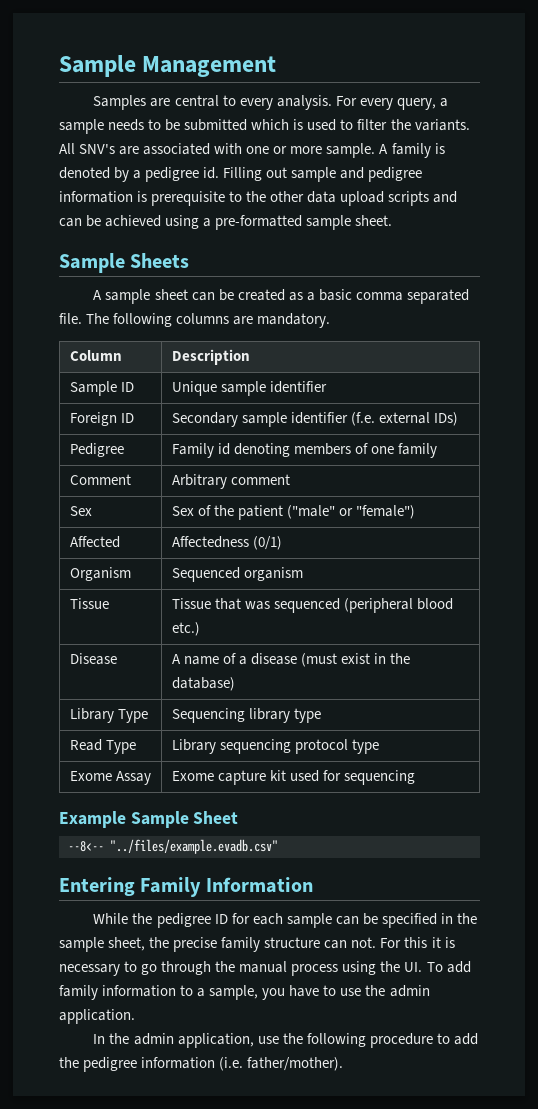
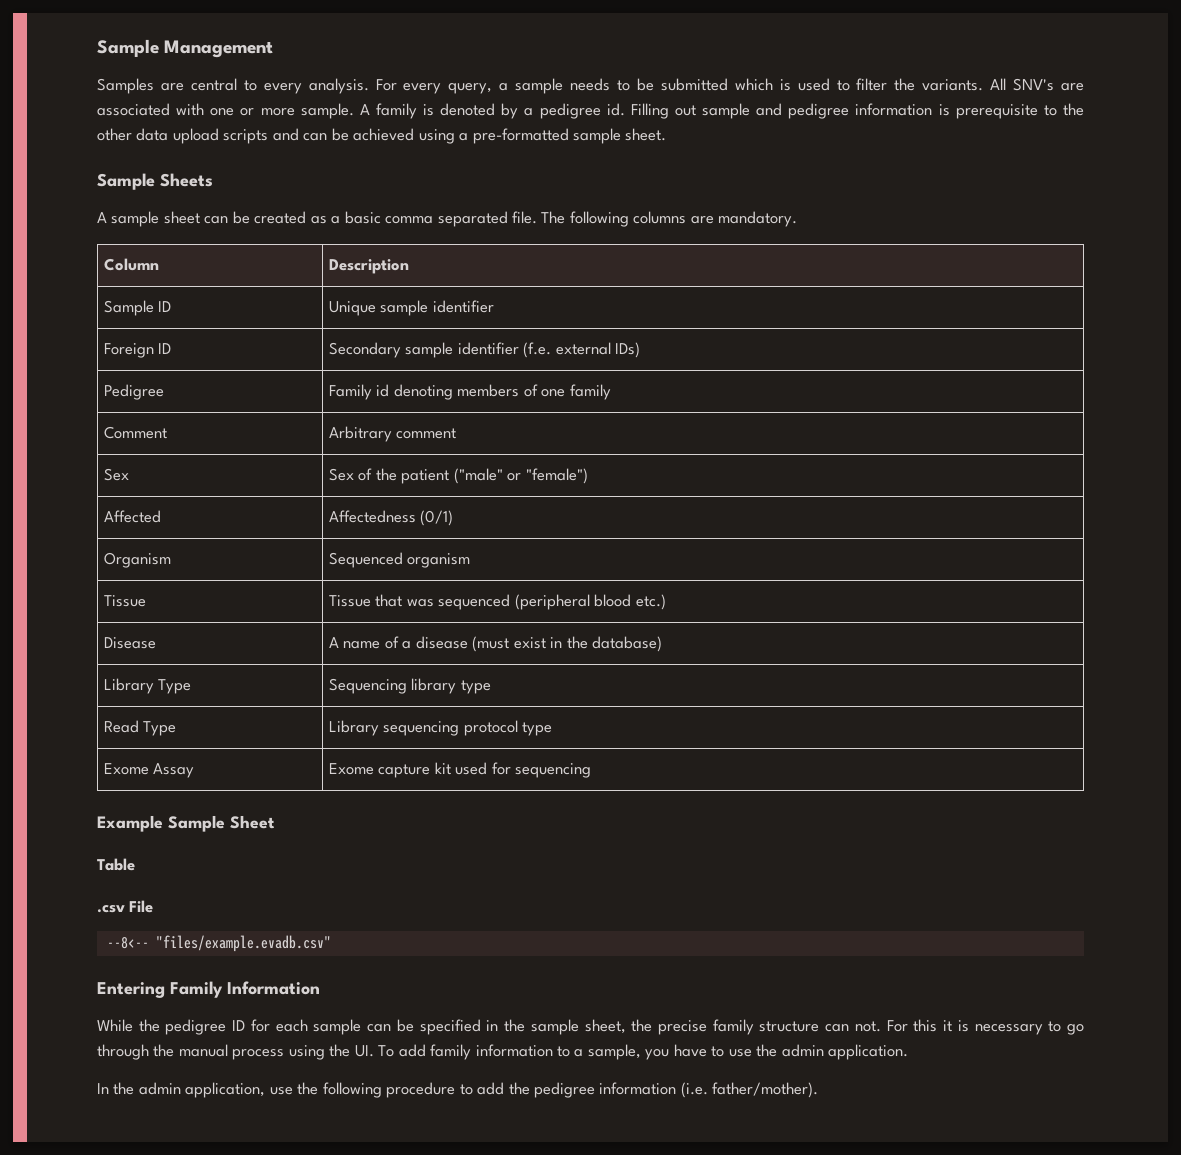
(239, 817) none -> [97,858,135,871] [97,900,154,913] // Table // .csv File
[110,839,278,854] "../files/example.evadb.csv" -> [155,935,331,952] "files/example.evadb.csv"

